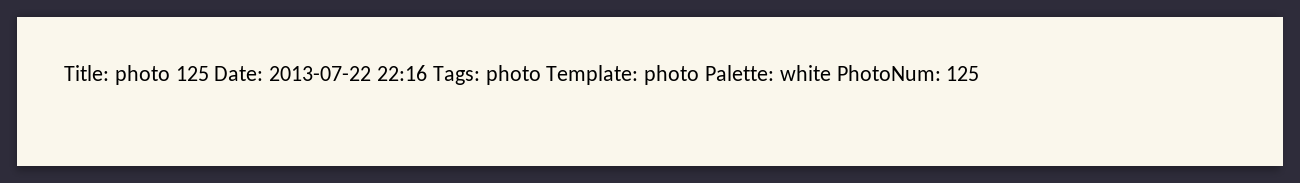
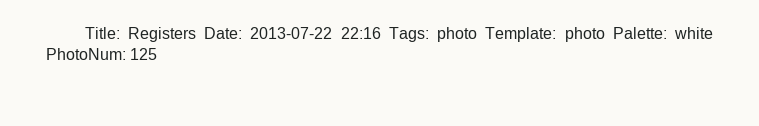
[114,65,209,85] photo 125 -> [127,27,196,42] Registers

